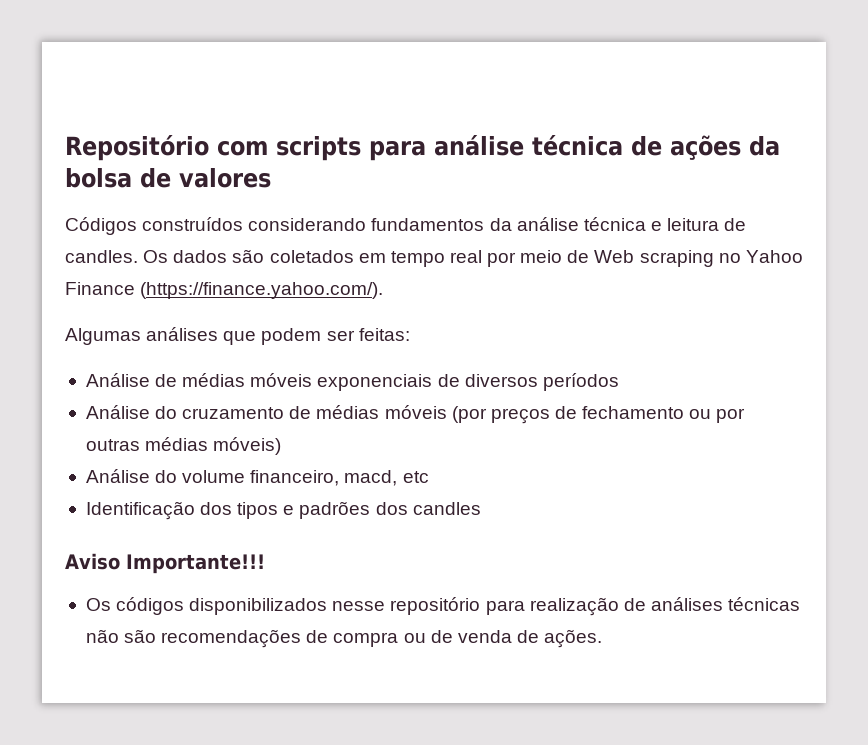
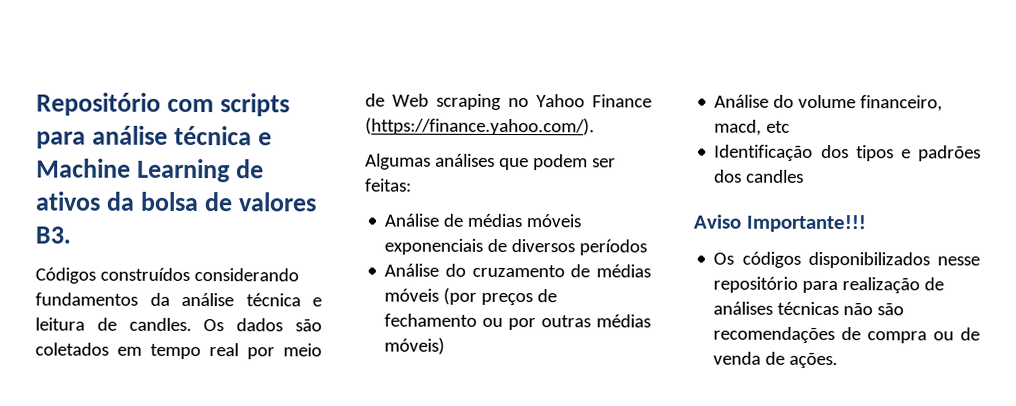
[631,135,741,160] de ações -> [258,132,273,146] [36,158,265,183] [35,191,101,211] e Machine Learning de ativos
(271, 178) none -> [35,226,71,244] B3.

